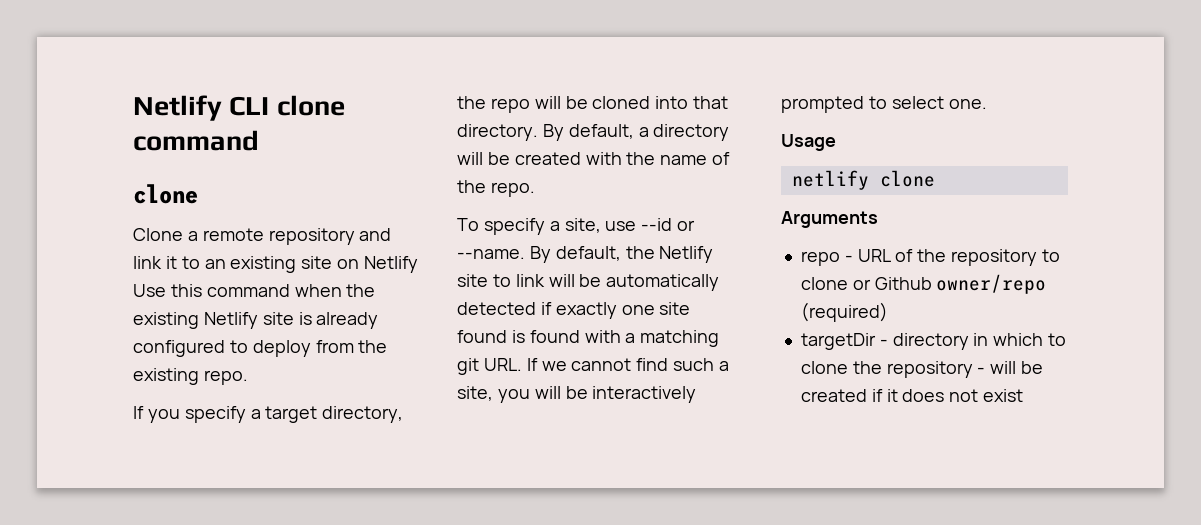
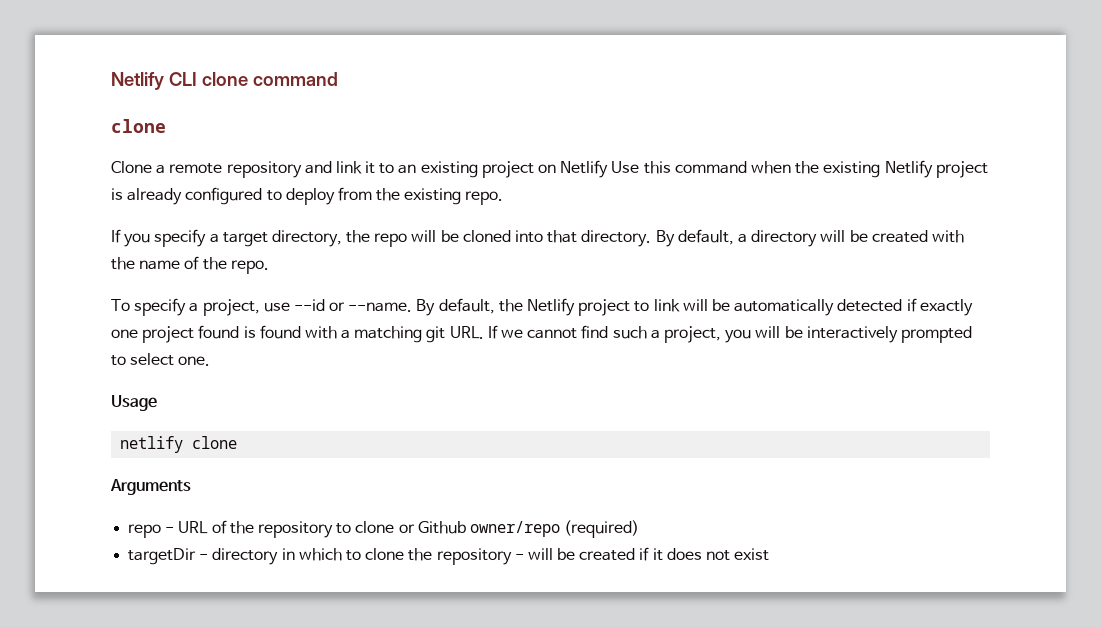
[301,256,333,269] site -> [481,161,534,178] project
[262,312,294,325] site -> [935,161,988,178] project
[564,218,601,233] site, -> [202,299,260,316] project,
[457,274,488,287] site -> [578,299,631,316] project
[659,302,691,315] site -> [142,326,195,343] project
[457,386,493,401] site, -> [663,326,721,343] project,

